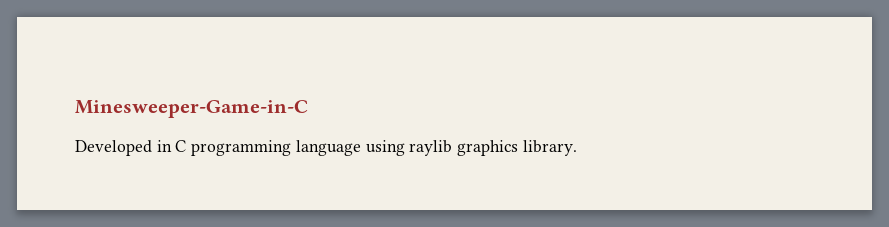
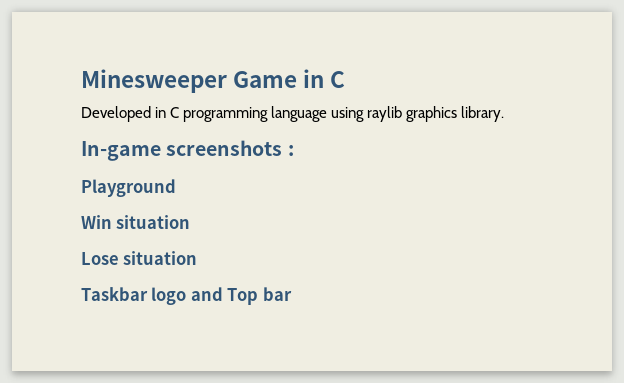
[75,100,308,118] Minesweeper-Game-in-C -> [81,69,346,93] Minesweeper Game in C
(577, 148) none -> [81,140,294,161] [81,179,176,197] [81,215,191,229] [81,251,198,265] [81,287,292,305] // In-game screenshots : // Playground // Win situation // Lose situation // Taskbar logo and Top bar

